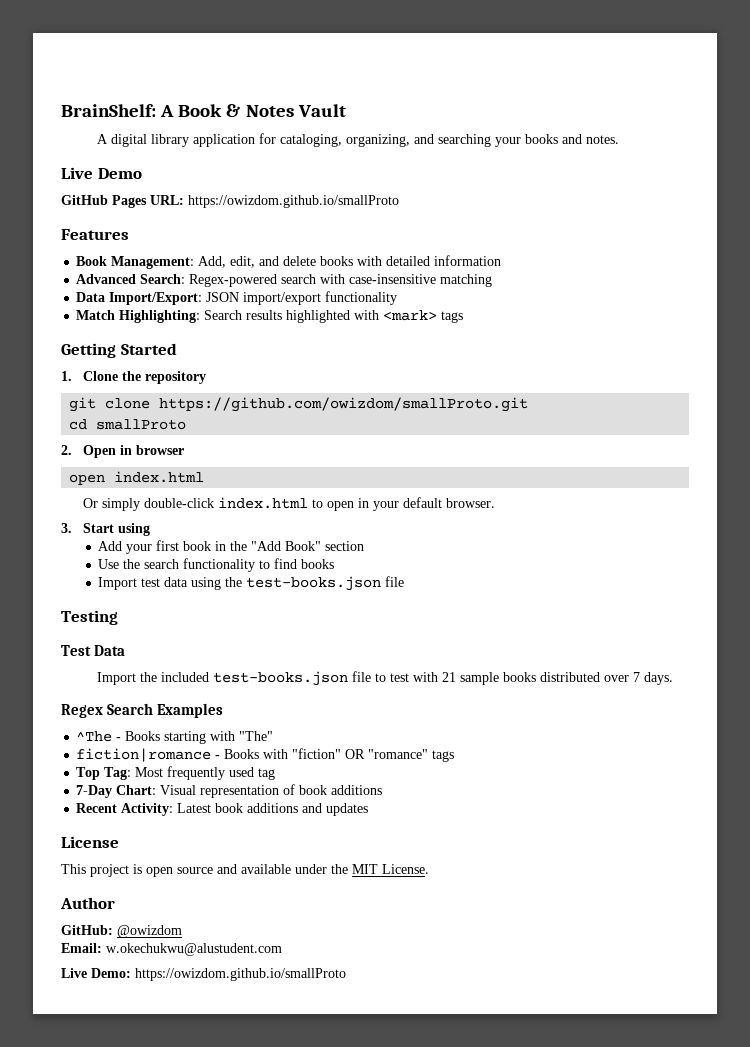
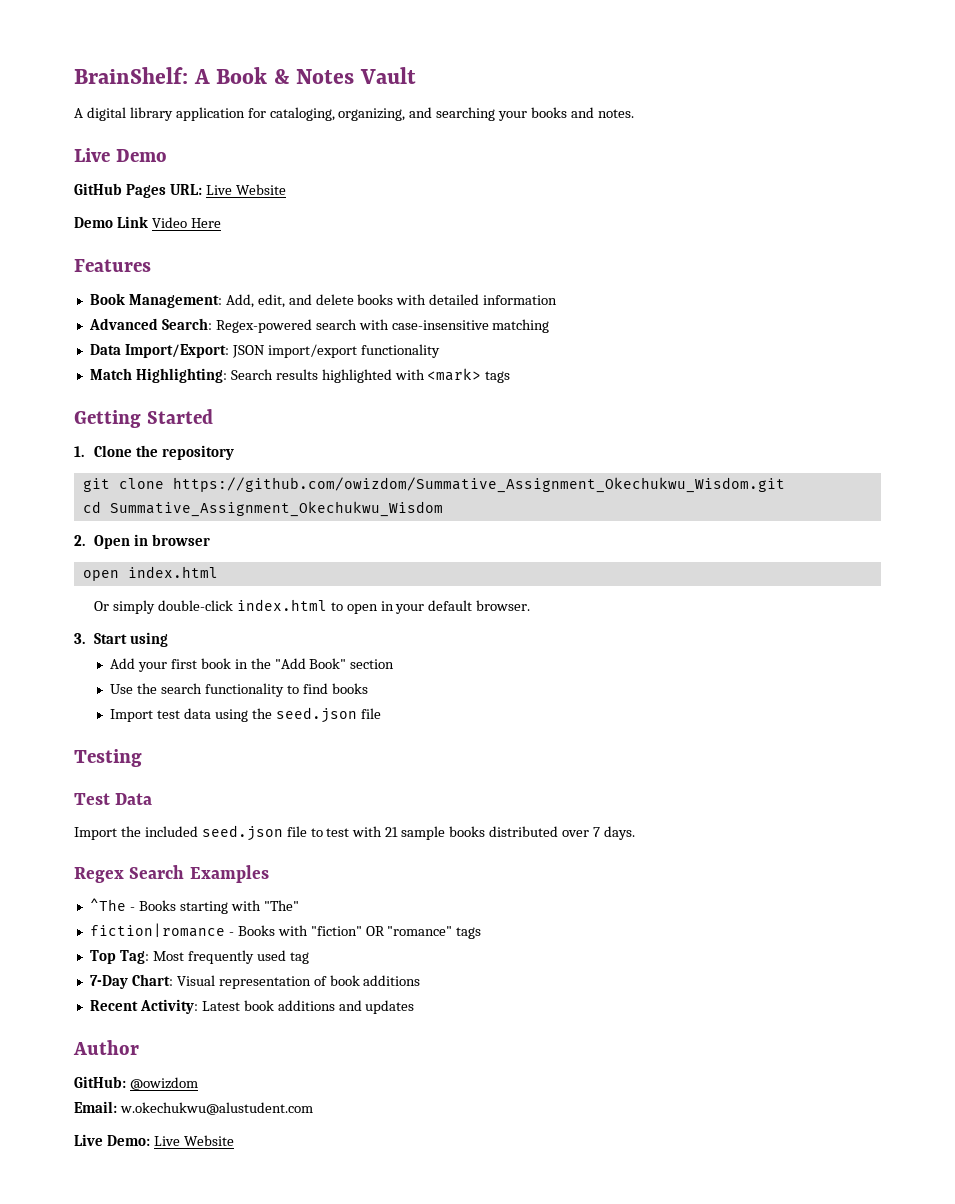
[188,195,399,208] https://owizdom.github.io/smallProto -> [205,184,286,195] [74,216,221,228] Live Website // Demo Link Video Here
[159,397,529,412] https://github.com/owizdom/smallProto.git -> [172,477,785,493] https://github.com/owizdom/Summative_Assignment_Okechukwu_Wisdom.git
[96,419,187,430] smallProto -> [109,501,443,517] Summative_Assignment_Okechukwu_Wisdom
[246,576,382,591] test-books.json -> [275,707,357,723] seed.json
[212,671,348,686] test-books.json -> [201,825,283,841] seed.json
[61,836,119,848] [61,864,429,877] // License // This project is open source and available under the MIT License. -> (415, 1007) none
[135,968,346,981] https://owizdom.github.io/smallProto -> [153,1135,234,1146] Live Website

